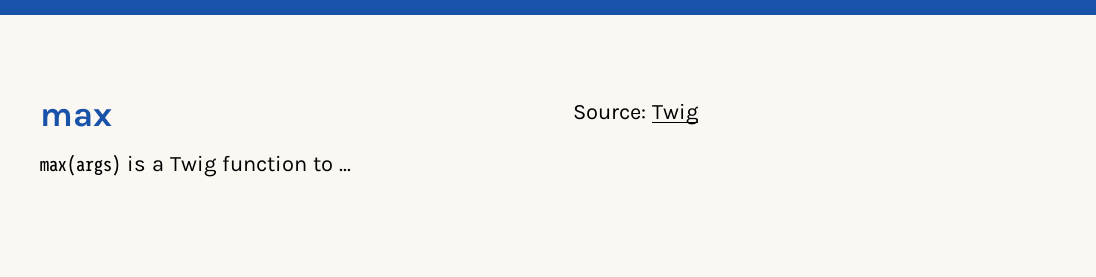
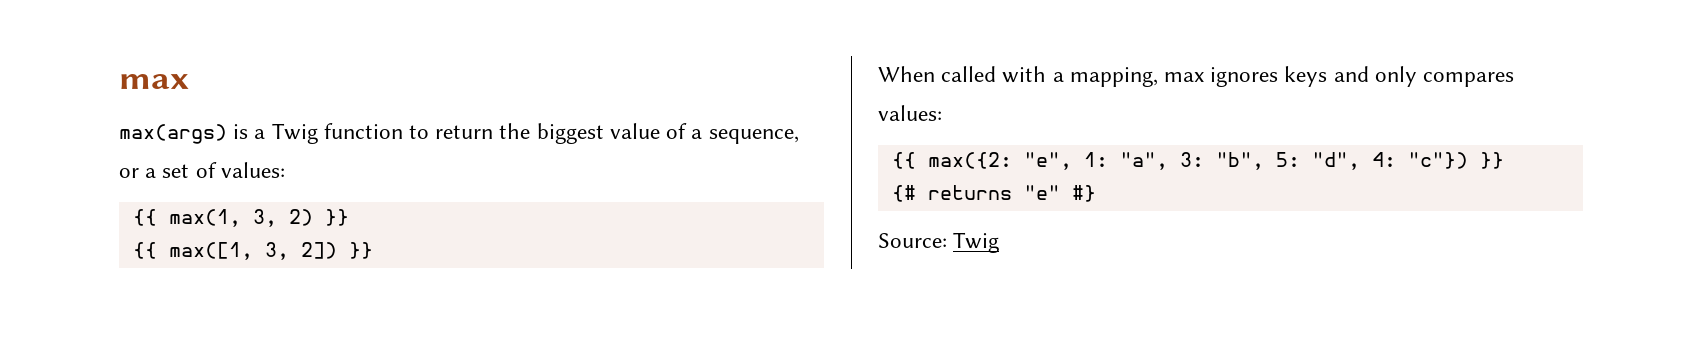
[338,168,351,172] ... -> [435,123,799,144] [119,162,285,178] [132,209,349,227] [132,242,373,260] [878,66,1515,87] [878,105,942,121] [891,152,1504,170] [891,185,1096,202] return the biggest value of a sequence, or a set of values: // {{ max(1, 3, 2) }} // {{ max([1, 3, 2]) }} // When called with a mapping, max ignores keys and only compares values: // {{ max({2: "e", 1: "a", 3: "b", 5: "d", 4: "c"}) }} // {# returns "e" #}

